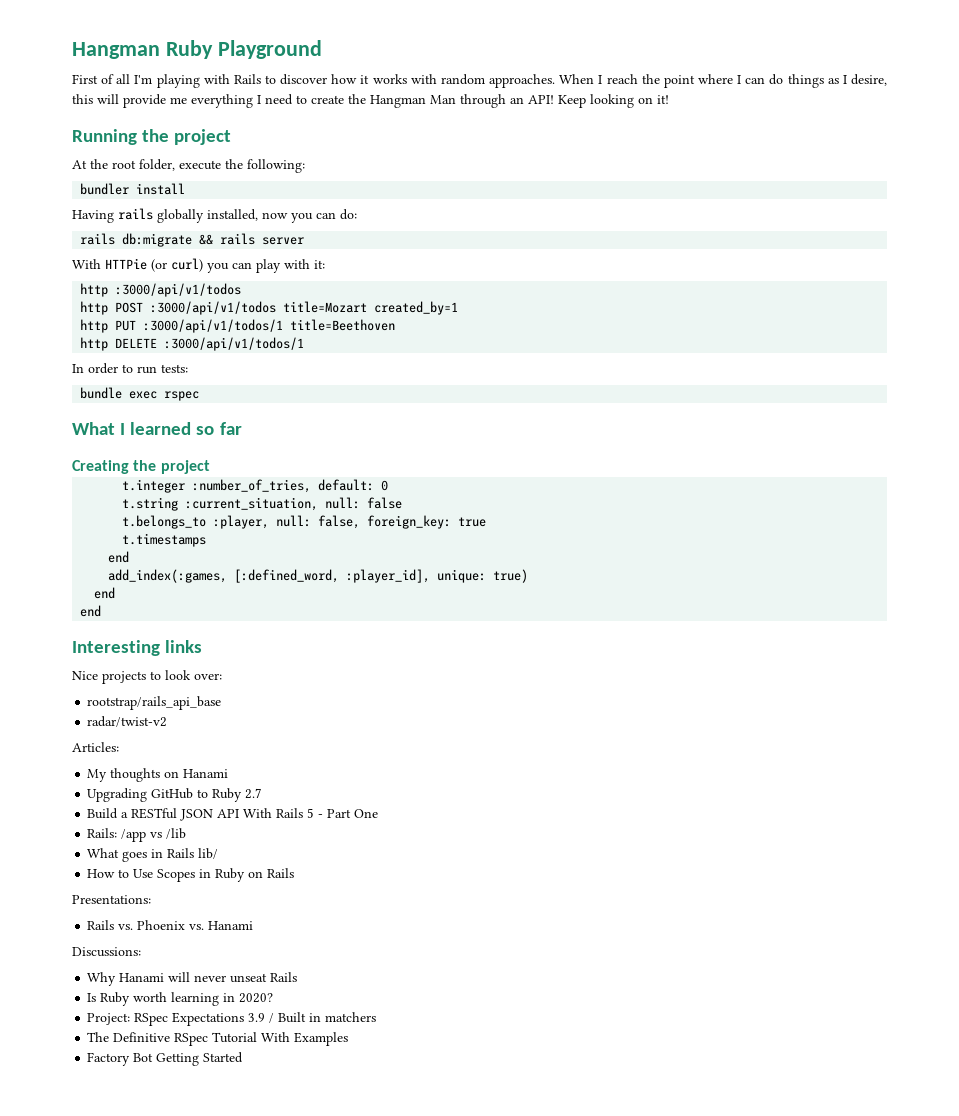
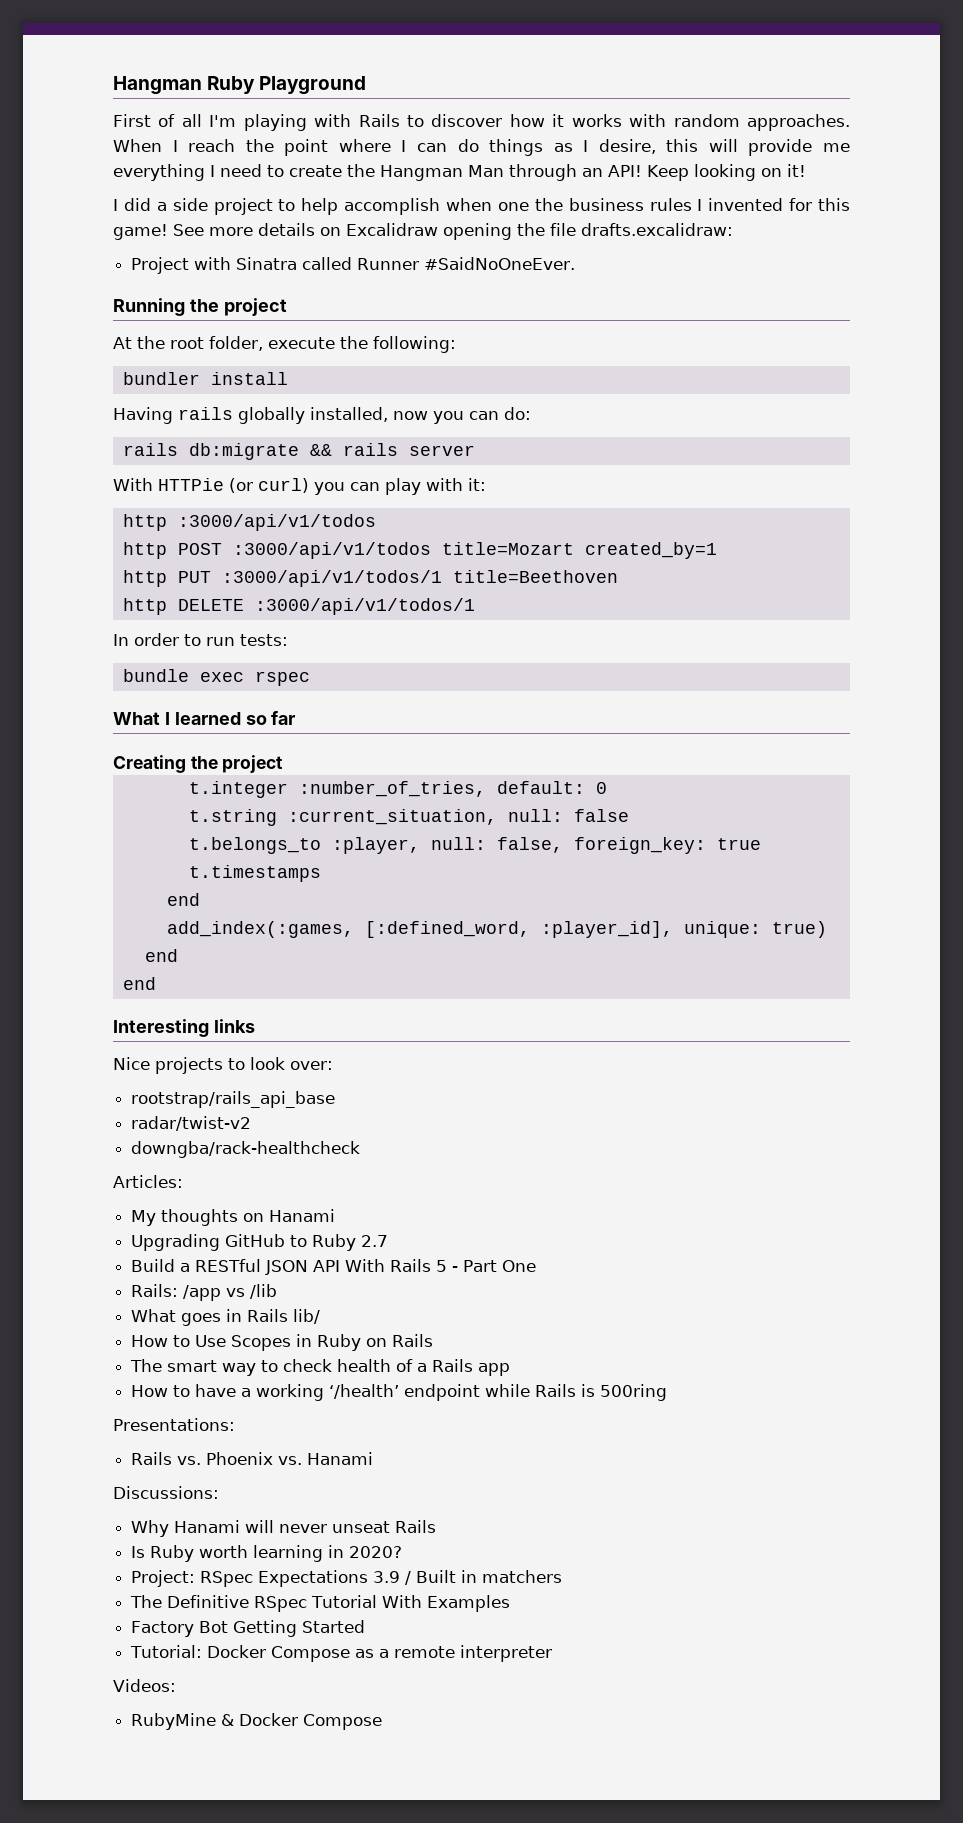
(669, 99) none -> [113,198,850,215] [113,223,733,240] [131,257,576,274] // I did a side project to help accomplish when one the business rules I invented for this game! See more details on Excalidraw opening the file drafts.excalidraw: // Project with Sinatra called Runner #SaidNoOneEver.
(168, 721) none -> [131,1141,361,1158] // downgba/rack-healthcheck
(295, 873) none -> [130,1359,511,1376] [131,1384,668,1401] // The smart way to check health of a Rails app // How to have a working ‘/health’ endpoint while Rails is 500ring
(244, 1057) none -> [130,1645,553,1662] [113,1679,176,1692] [131,1713,383,1730] // Tutorial: Docker Compose as a remote interpreter // Videos: // RubyMine & Docker Compose

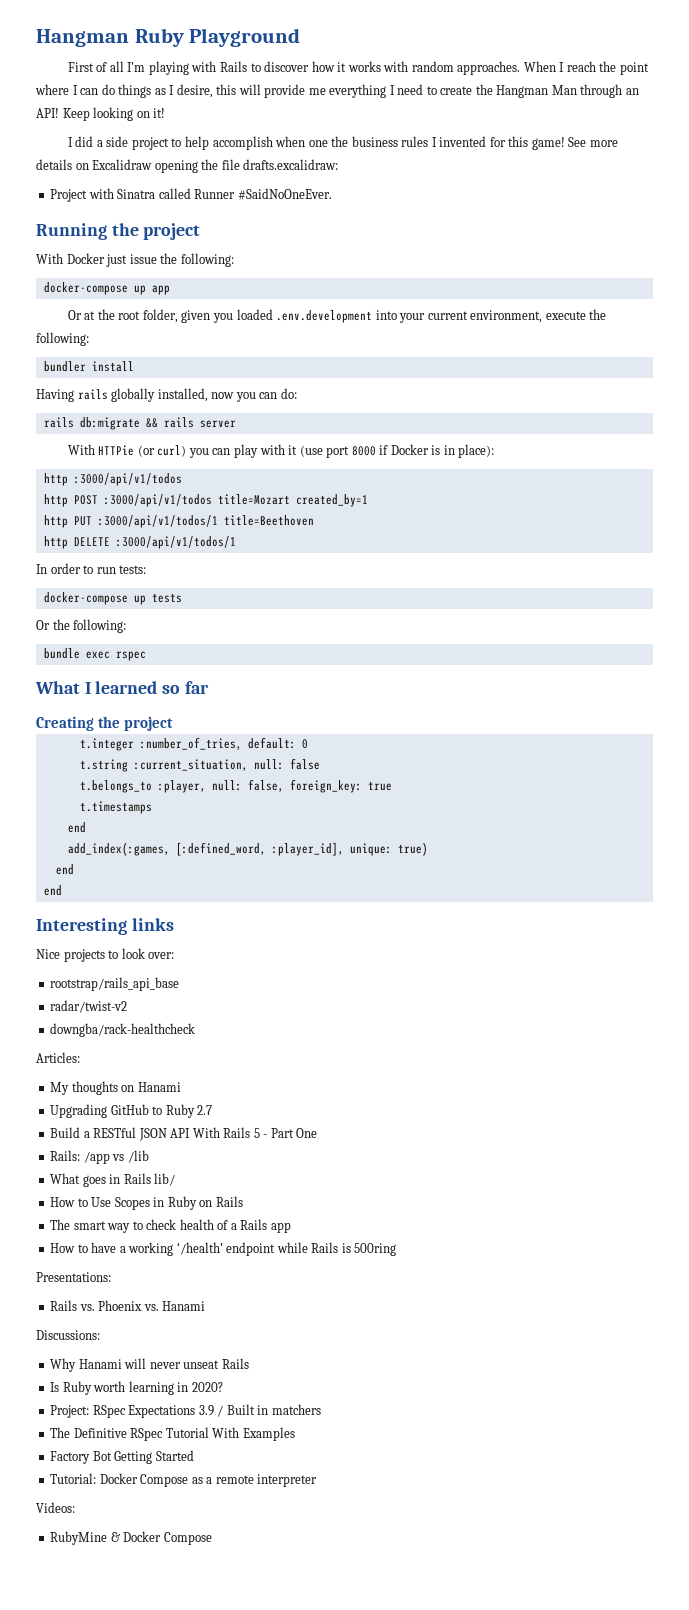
[113,336,263,351] At the root folder, -> [36,253,234,267] [43,282,170,295] [67,309,543,323] With Docker just issue the following: // docker-compose up app // Or at the root folder, given you loaded .env.development into your current environment,
[468,478,486,491] it: -> [288,444,495,458] it (use port 8000 if Docker is in place):
(288, 640) none -> [43,592,182,605] [36,619,127,633] // docker-compose up tests // Or the following:

